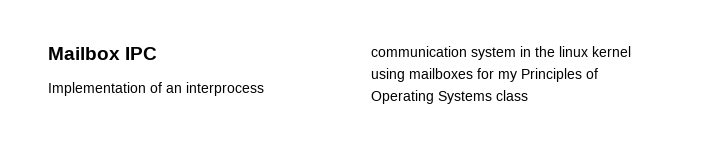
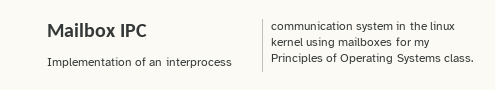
[496,90,528,101] class -> [443,54,473,62] class.

